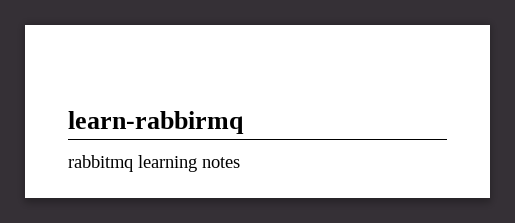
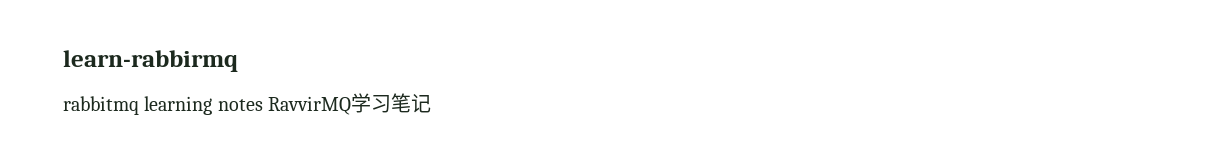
(240, 162) none -> [268,93,432,115] RavvirMQ学习笔记

